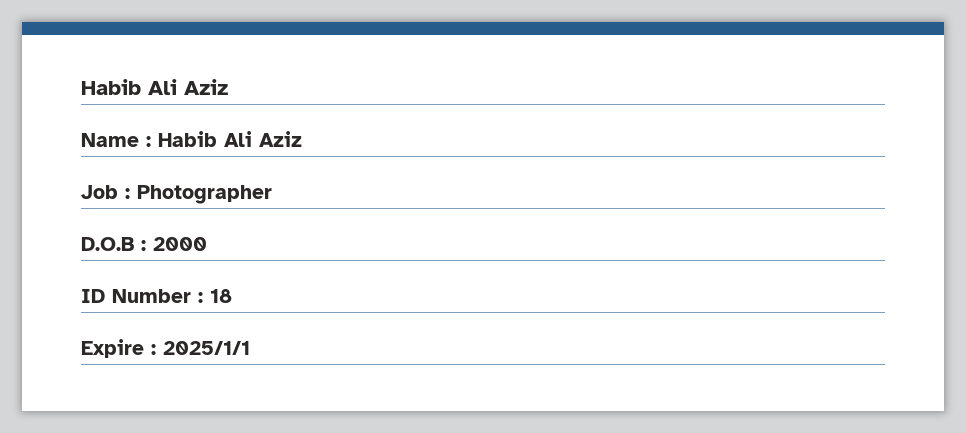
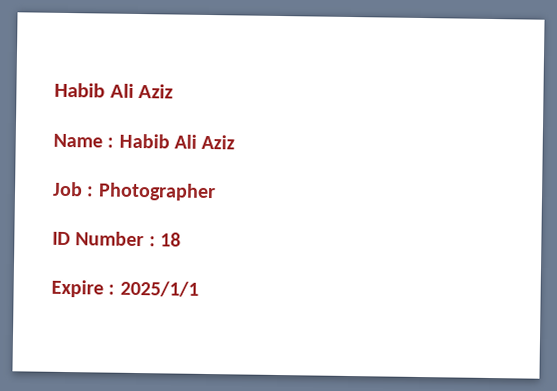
[81,237,207,251] // D.O.B : 2000 -> (216, 192) none

